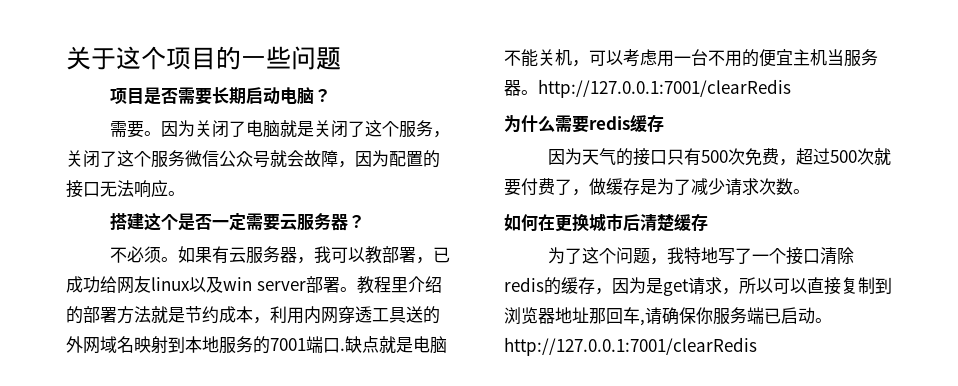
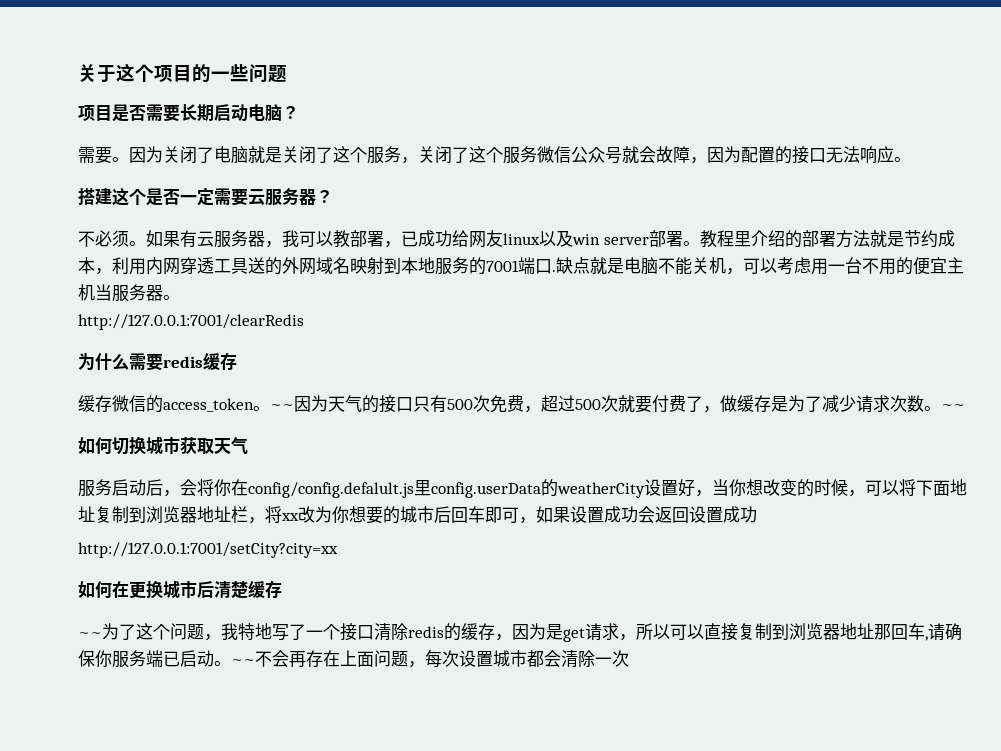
(538, 92) none -> (180, 297) //
(664, 123) none -> [78,395,294,413] 缓存微信的access_token。~~
(810, 191) none -> [941,404,965,410] [78,436,248,455] [78,479,967,498] [78,506,757,524] [78,542,338,558] ~~ // 如何切换城市获取天气 // 服务启动后，会将你在config/config.defalult.js里config.userData的weatherCity设置好，当你想改变的时候，可以将下面地址复制到浏览器地址栏，将xx改为你想要的城市后回车即可，如果设置成功会返回设置成功 // http://127.0.0.1:7001/setCity?city=xx
(708, 222) none -> [78,632,102,638] ~~
[504,337,757,356] http://127.0.0.1:7001/clearRedis -> [231,650,629,668] ~~不会再存在上面问题，每次设置城市都会清除一次

